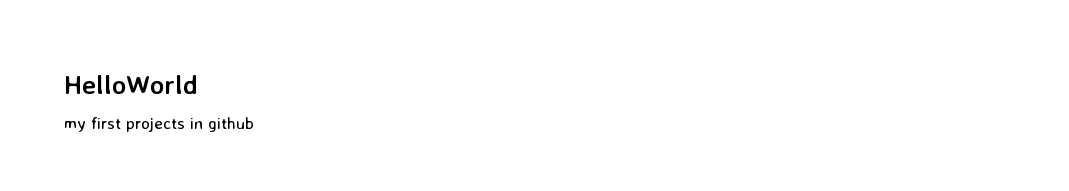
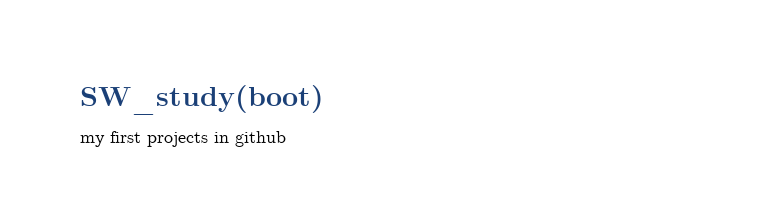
[64,75,198,94] HelloWorld -> [80,85,324,115] SW_study(boot)

